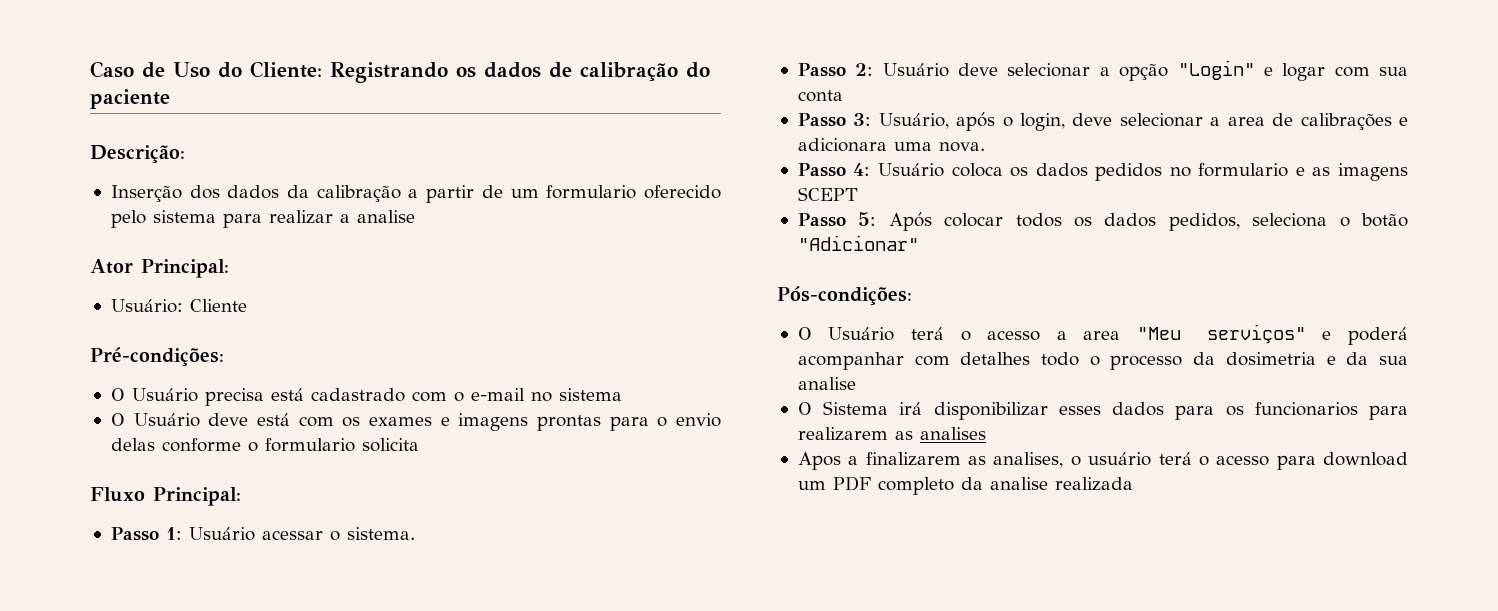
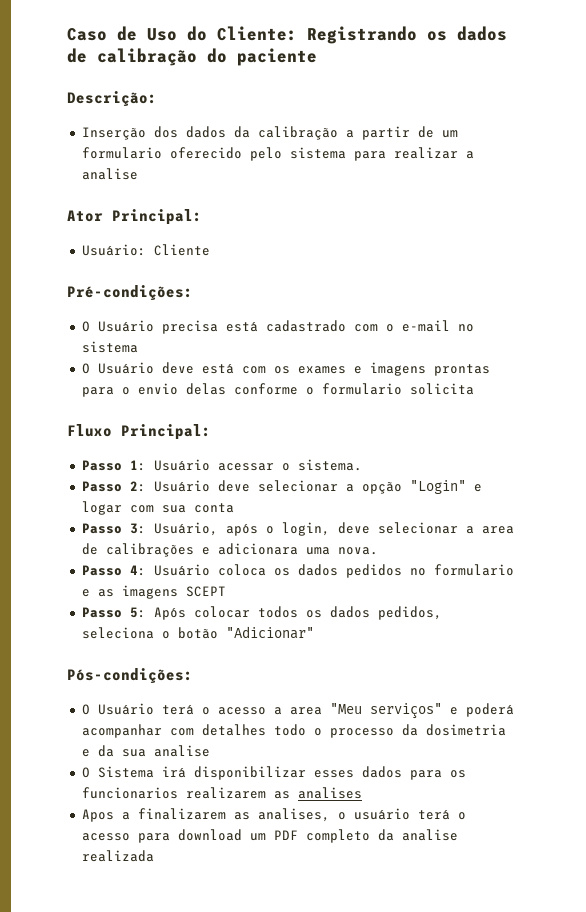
[1369,405,1408,420] para -> (178, 793) none

